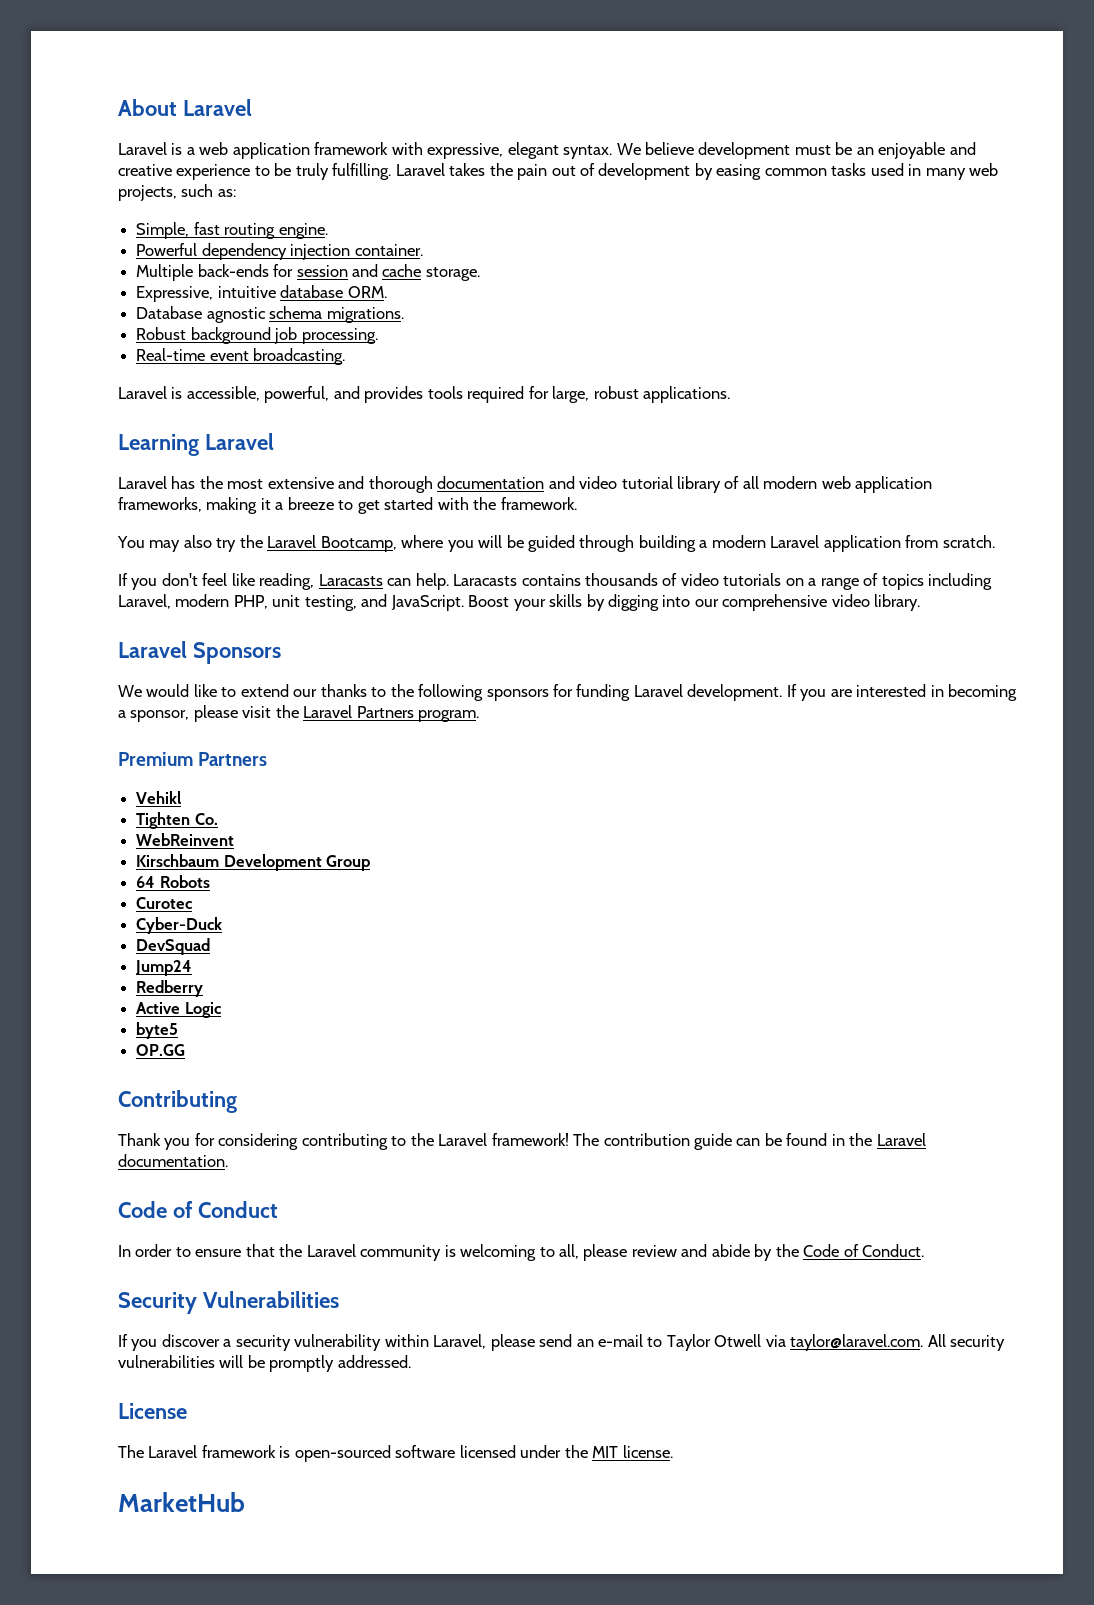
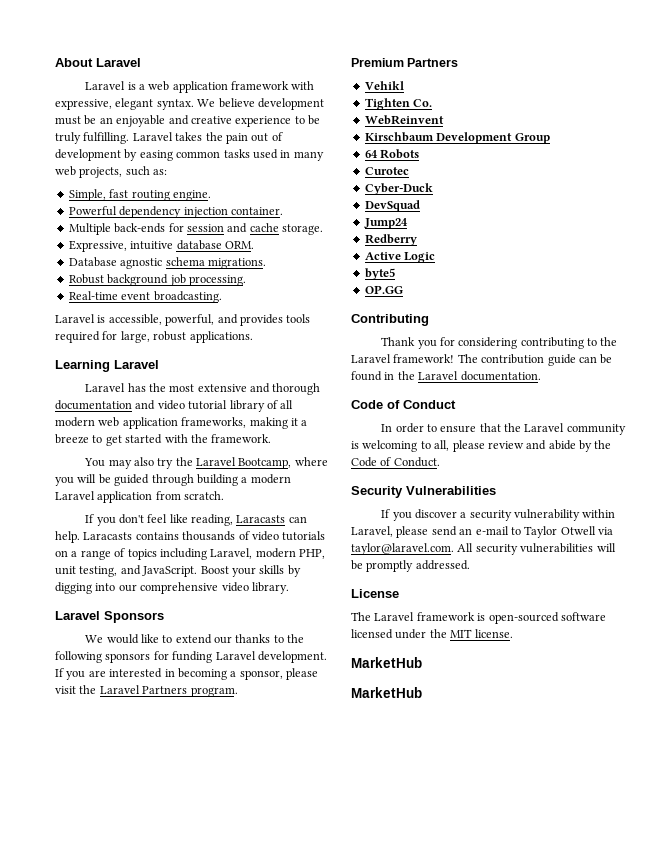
(245, 1502) none -> [351,687,422,698] // MarketHub

